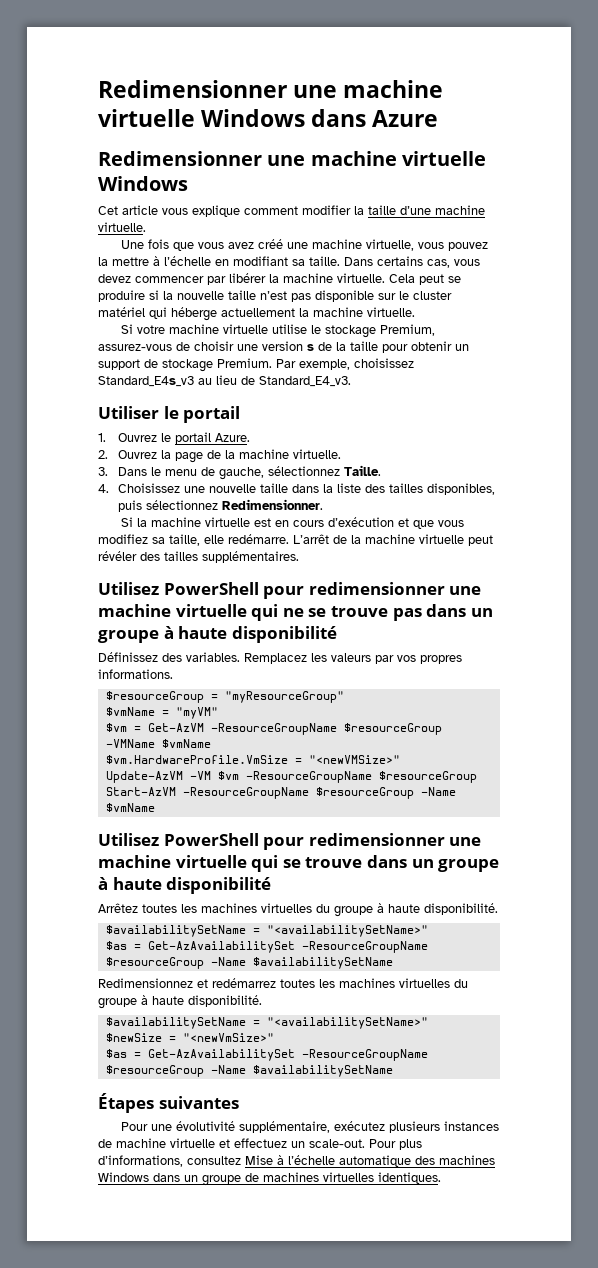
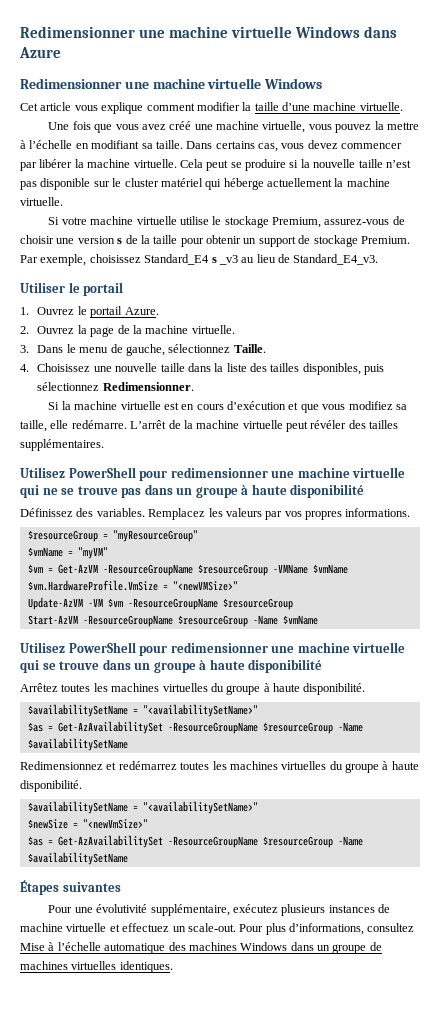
[98,376,194,387] Standard_E4s_v3 -> [144,254,238,265] Standard_E4 s _v3

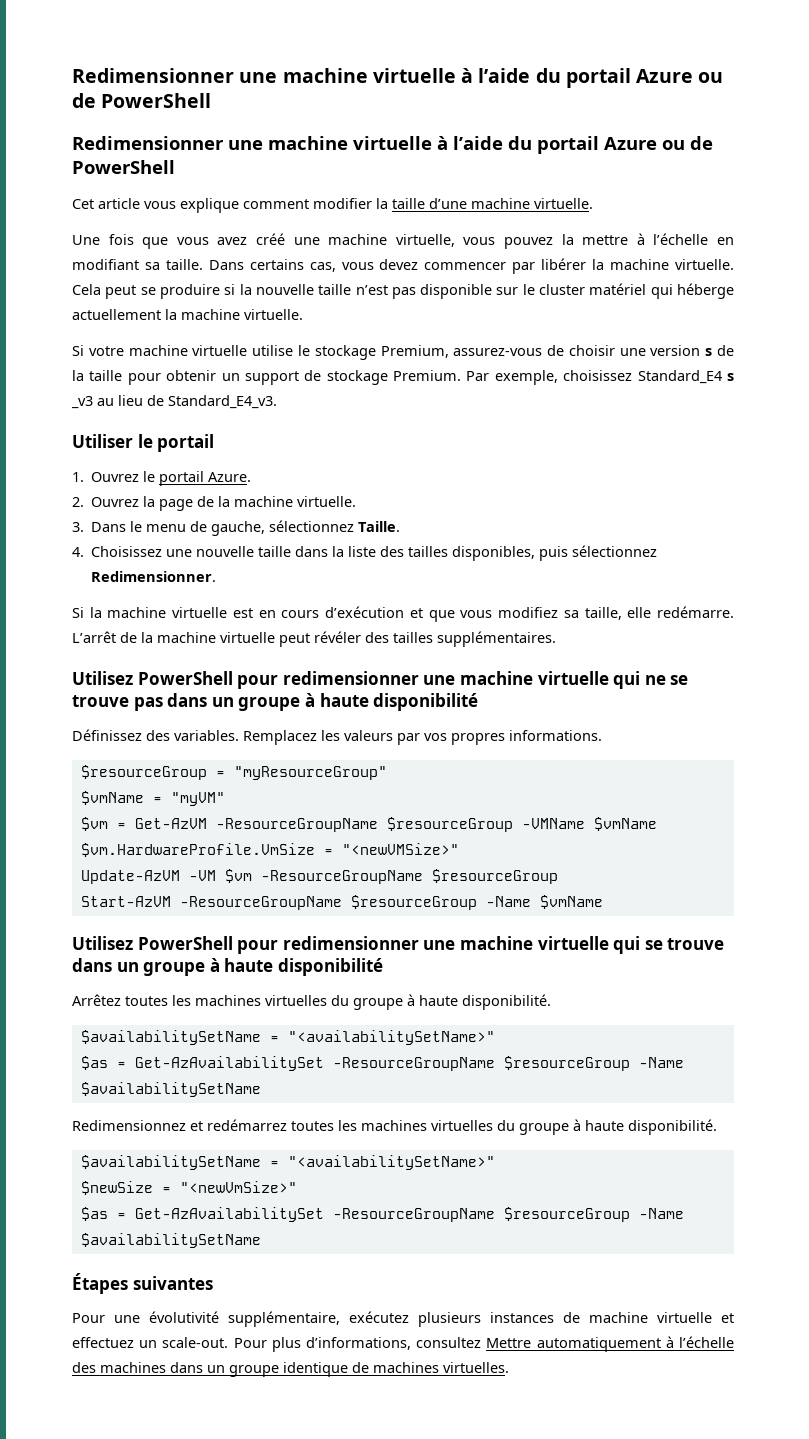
[20,26,397,38] [19,47,61,58] [20,78,323,89] Redimensionner une machine virtuelle Windows dans Azure // Redimensionner une machine virtuelle Windows -> [72,68,724,88] [72,93,212,108] [72,136,713,154] [72,160,175,174] Redimensionner une machine virtuelle à l’aide du portail Azure ou de PowerShell // Redimensionner une machine virtuelle à l’aide du portail Azure ou de PowerShell
[20,942,166,954] Mise à l’échelle automatique -> [486,1336,734,1352] Mettre automatiquement à l’échelle
[240,942,367,954] Windows dans un groupe -> [170,1362,348,1377] dans un groupe identique
[71,961,173,973] virtuelles identiques. -> [443,1362,509,1373] virtuelles.

